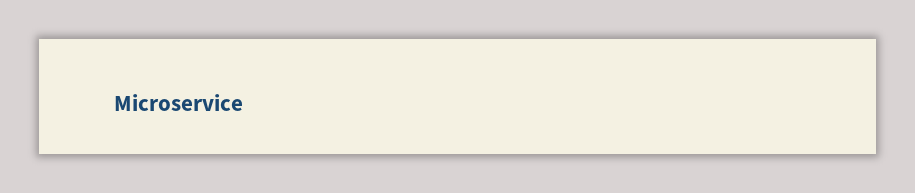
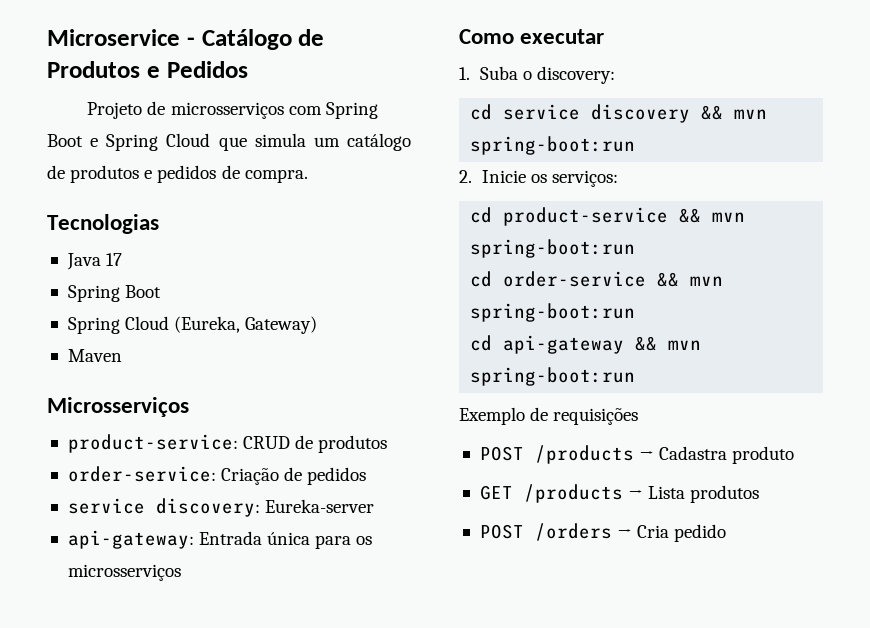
(243, 102) none -> [186,29,325,50] [47,61,248,78] [87,101,378,119] [47,133,411,151] [47,165,308,183] [47,214,159,234] [66,253,123,270] [67,285,162,302] [67,316,318,334] [67,349,122,362] [47,397,189,417] [67,434,388,453] [67,466,367,485] [67,498,375,517] [67,530,373,549] [67,564,181,581] [459,29,605,44] [459,66,616,84] [470,104,768,123] [470,136,636,155] [459,170,618,187] [470,207,746,226] [470,239,636,258] [470,271,724,287] [470,303,636,322] [470,335,702,354] [470,367,636,386] [459,407,639,425] [479,445,795,464] [479,484,760,503] [479,523,727,542] - Catálogo de Produtos e Pedidos // Projeto de microsserviços com Spring Boot e Spring Cloud que simula um catálogo de produtos e pedidos de compra. // Tecnologias // Java 17 // Spring Boot // Spring Cloud (Eureka, Gateway) // Maven // Microsserviços // product-service: CRUD de produtos // order-service: Criação de pedidos // service discovery: Eureka-server // api-gateway: Entrada única para os microsserviços // Como executar // 1. Suba o discovery: // cd service discovery && mvn spring-boot:run // 2. Inicie os serviços: // cd product-service && mvn spring-boot:run // cd order-service && mvn spring-boot:run // cd api-gateway && mvn spring-boot:run // Exemplo de requisições // POST /products → Cadastra produto // GET /products → Lista produtos // POST /orders → Cria pedido

